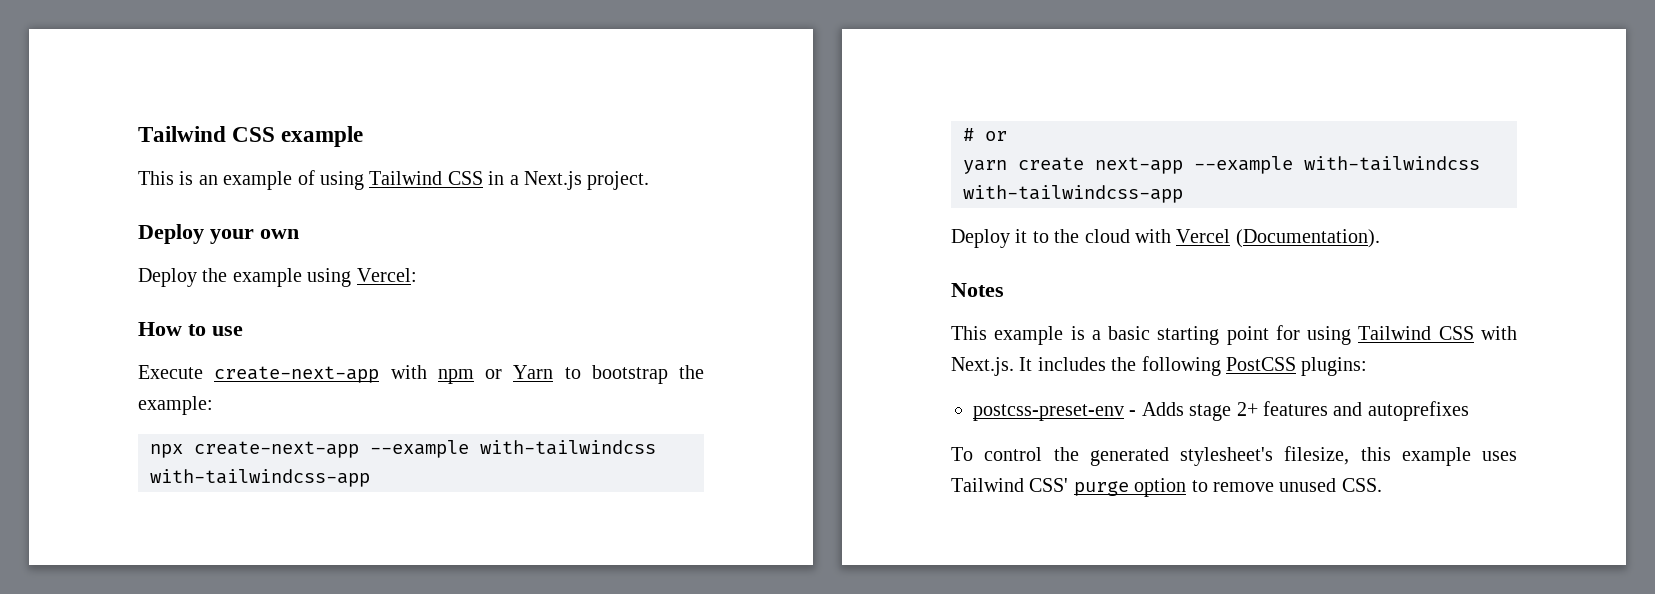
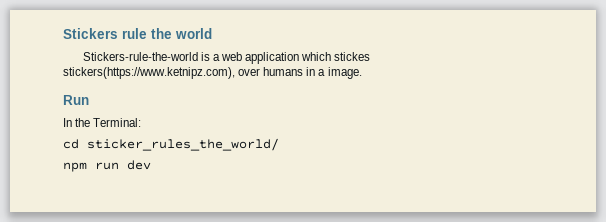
[138,126,364,147] [138,170,650,190] [138,224,299,244] [138,268,417,287] [138,322,243,336] [138,365,704,384] [138,396,213,415] [150,440,656,458] [150,469,370,487] [963,128,1007,141] [963,156,1480,174] [963,185,1183,203] [951,229,1380,248] [951,283,1004,297] [951,325,1517,345] [951,356,1368,376] [973,401,1469,421] [951,446,1517,466] [951,478,1382,497] Tailwind CSS example // This is an example of using Tailwind CSS in a Next.js project. // Deploy your own // Deploy the example using Vercel: // How to use // Execute create-next-app with npm or Yarn to bootstrap the example: // npx create-next-app --example with-tailwindcss with-tailwindcss-app // # or // yarn create next-app --example with-tailwindcss with-tailwindcss-app // Deploy it to the cloud with Vercel (Documentation). // Notes // This example is a basic starting point for using Tailwind CSS with Next.js. It includes the following PostCSS plugins: // postcss-preset-env - Adds stage 2+ features and autoprefixes // To control the generated stylesheet's filesize, this example uses Tailwind CSS' purge option to remove unused CSS. -> [63,28,212,39] [82,52,371,64] [63,67,362,79] [63,95,89,105] [63,118,142,127] [63,138,279,151] [63,160,151,172] Stickers rule the world // Stickers-rule-the-world is a web application which stickes stickers(https://www.ketnipz.com), over humans in a image. // Run // In the Terminal: // cd sticker_rules_the_world/ // npm run dev

